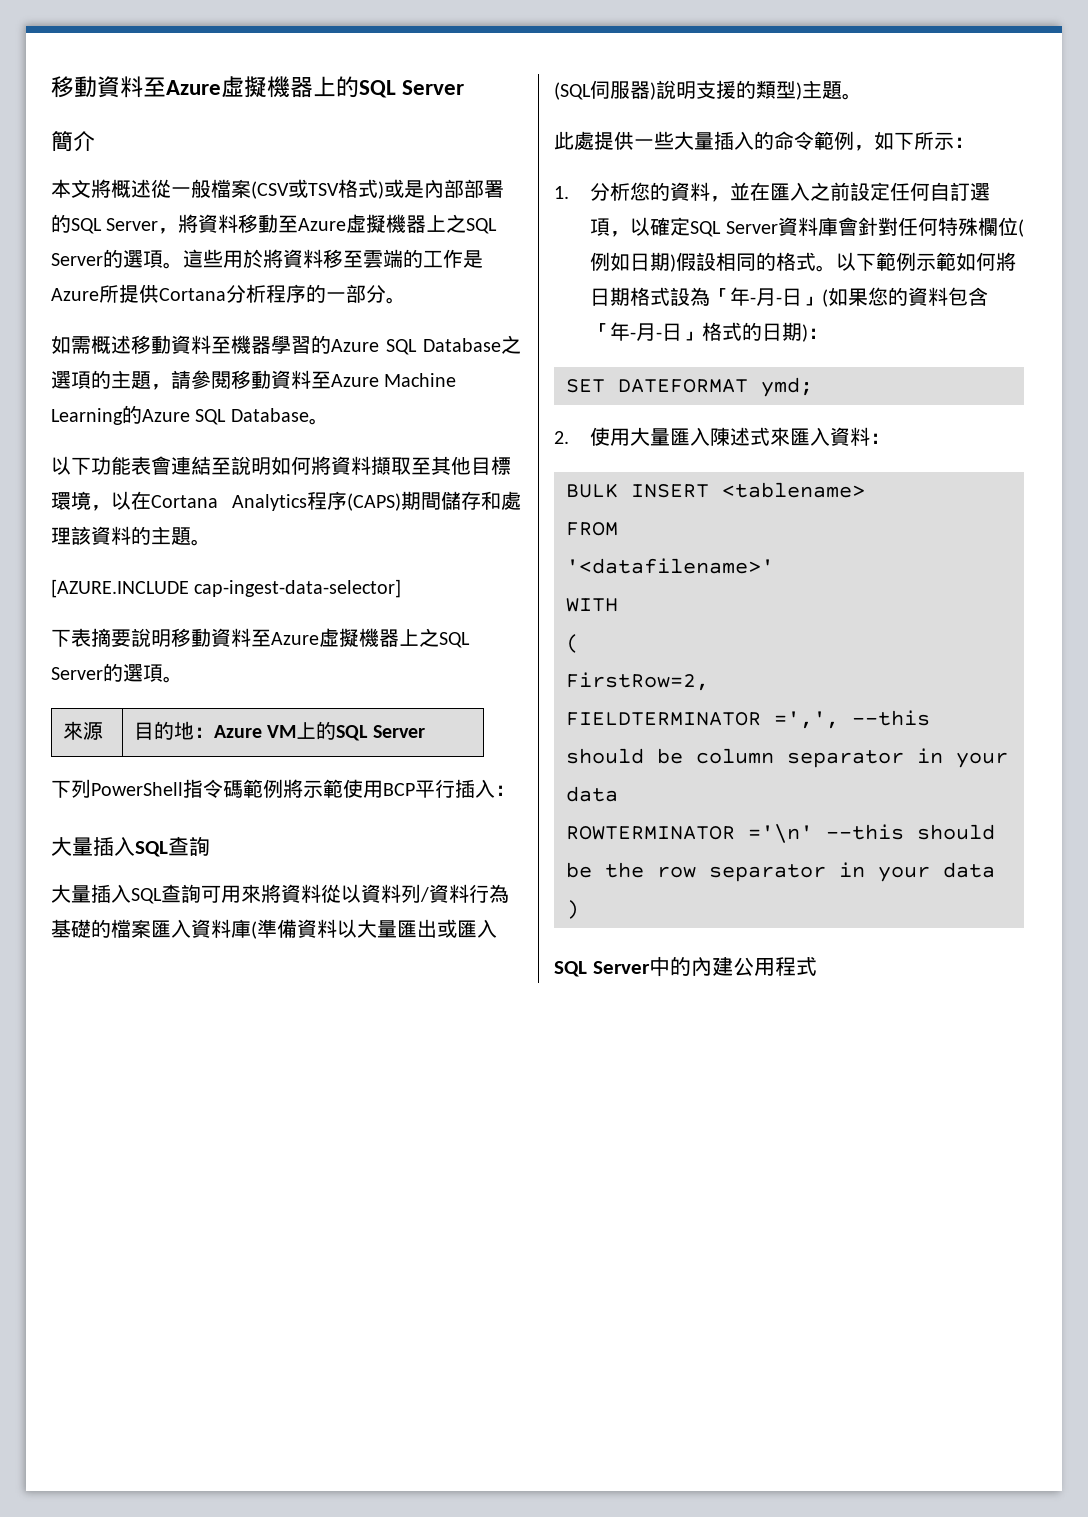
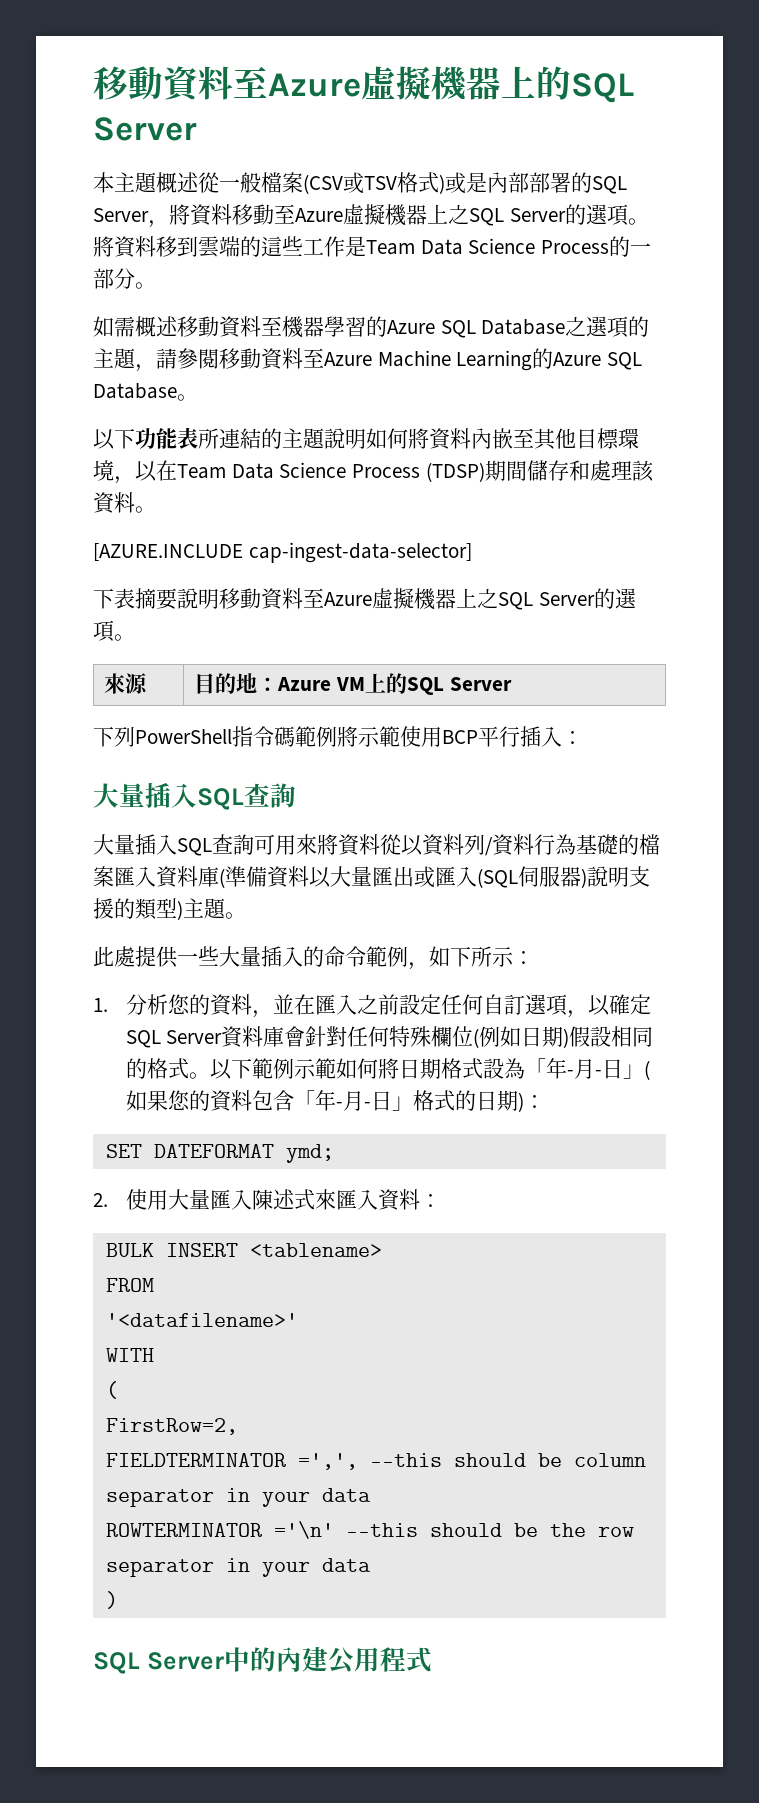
[51,131,95,152] // 簡介 -> (197, 129) none
[71,179,111,198] 文將 -> [114,172,157,193] 主題
[183,249,483,268] [51,284,306,303] 這些用於將資料移至雲端的工作是Azure所提供Cortana分析程序 -> [93,236,610,258] 將資料移到雲端的這些工作是Team Data Science Process
[151,456,231,475] 會連結至 -> [198,428,325,449] 所連結的主題
[371,456,411,475] 擷取 -> [471,428,513,449] 內嵌
[151,491,401,511] Cortana Analytics程序(CAPS) -> [177,462,485,482] Team Data Science Process (TDSP)
[131,526,191,545] 的主題 -> (135, 502) none

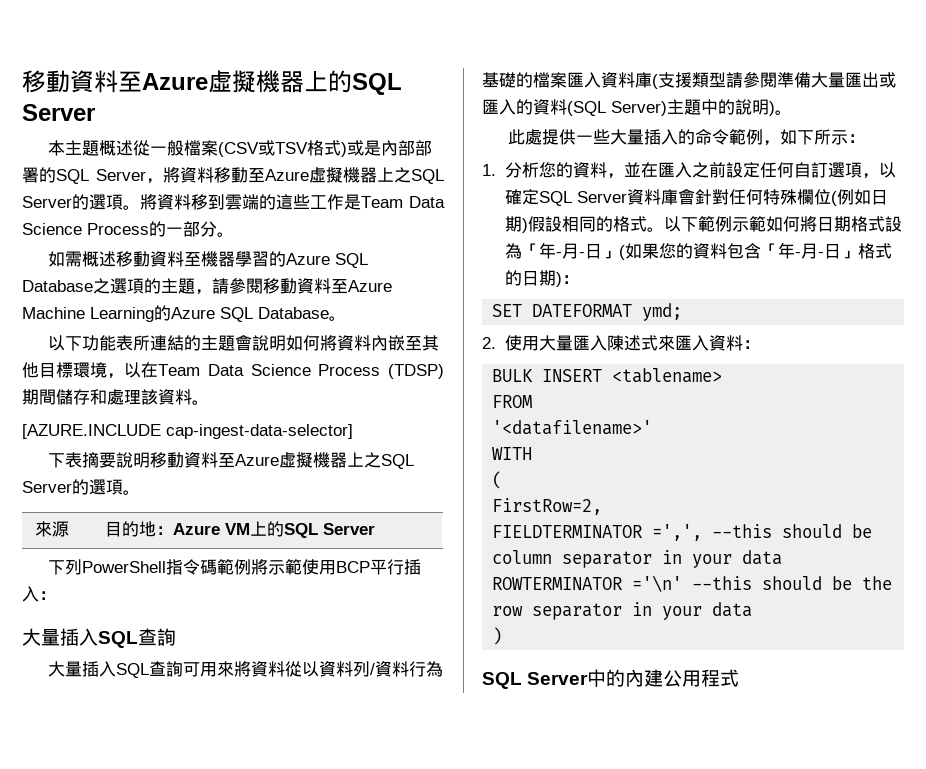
(325, 438) none -> [235,334,253,351] 會
[225,866,650,888] [93,898,226,920] 準備資料以大量匯出或匯入(SQL伺服器)說明支援的類型)主題 -> [658,71,896,88] [482,99,775,116] 支援類型請參閱準備大量匯出或匯入的資料(SQL Server)主題中的說明)

